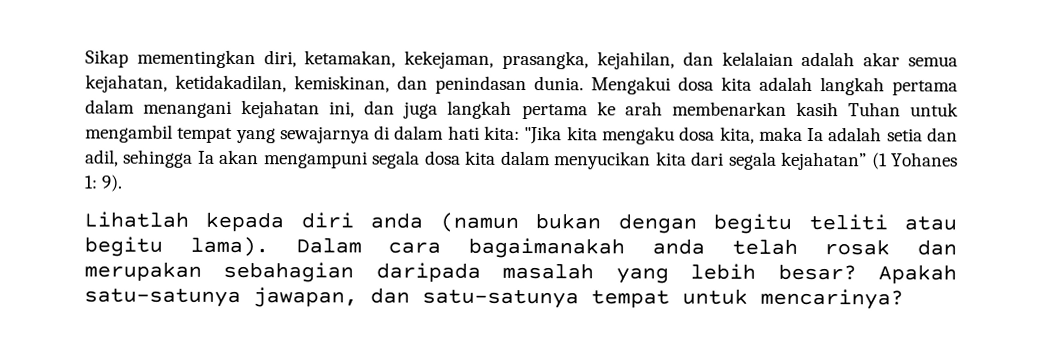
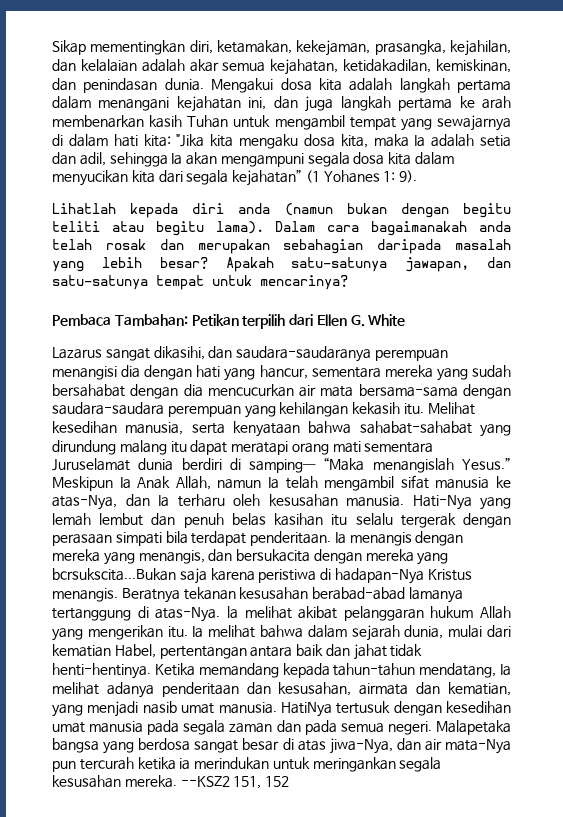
(904, 299) none -> [52,314,406,329] [52,346,448,362] [52,365,511,381] [52,384,511,399] [52,402,475,418] [52,421,511,437] [52,440,434,455] [52,457,511,473] [52,475,512,491] [52,494,511,510] [52,513,512,528] [52,531,464,546] [52,549,449,565] [52,568,472,584] [52,587,463,603] [52,606,511,622] [52,625,512,641] [52,644,423,660] [52,663,511,679] [52,682,511,698] [52,701,511,717] [52,720,511,735] [52,738,512,754] [52,757,442,772] [52,775,290,789] // Pembaca Tambahan: Petikan terpilih dari Ellen G. White // Lazarus sangat dikasihi, dan saudara-saudaranya perempuan menangisi dia dengan hati yang hancur, sementara mereka yang sudah bersahabat dengan dia mencucurkan air mata bersama-sama dengan saudara-saudara perempuan yang kehilangan kekasih itu. Melihat kesedihan manusia, serta kenyataan bahwa sahabat-sahabat yang dirundung malang itu dapat meratapi orang mati sementara Juruselamat dunia berdiri di samping— “Maka menangislah Yesus.” Meskipun Ia Anak Allah, namun Ia telah mengambil sifat manusia ke atas-Nya, dan Ia terharu oleh kesusahan manusia. Hati-Nya yang lemah lembut dan penuh belas kasihan itu selalu tergerak dengan perasaan simpati bila terdapat penderitaan. Ia menangis dengan mereka yang menangis, dan bersukacita dengan mereka yang bcrsukscita...Bukan saja karena peristiwa di hadapan-Nya Kristus menangis. Beratnya tekanan kesusahan berabad-abad lamanya tertanggung di atas-Nya. la melihat akibat pelanggaran hukum Allah yang mengerikan itu. Ia melihat bahwa dalam sejarah dunia, mulai dari kematian Habel, pertentangan antara baik dan jahat tidak henti-hentinya. Ketika memandang kepada tahun-tahun mendatang, Ia melihat adanya penderitaan dan kesusahan, airmata dan kematian, yang menjadi nasib umat manusia. HatiNya tertusuk dengan kesedihan umat manusia pada segala zaman dan pada semua negeri. Malapetaka bangsa yang berdosa sangat besar di atas jiwa-Nya, dan air mata-Nya pun tercurah ketika ia merindukan untuk meringankan segala kesusahan mereka. --KSZ2 151, 152

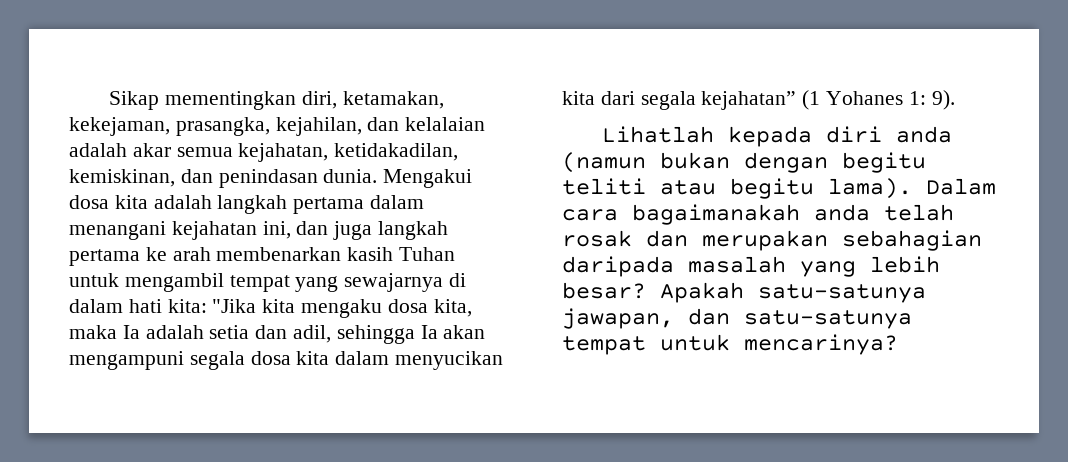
[52,314,406,329] [52,346,448,362] [52,365,511,381] [52,384,511,399] [52,402,475,418] [52,421,511,437] [52,440,434,455] [52,457,511,473] [52,475,512,491] [52,494,511,510] [52,513,512,528] [52,531,464,546] [52,549,449,565] [52,568,472,584] [52,587,463,603] [52,606,511,622] [52,625,512,641] [52,644,423,660] [52,663,511,679] [52,682,511,698] [52,701,511,717] [52,720,511,735] [52,738,512,754] [52,757,442,772] [52,775,290,789] // Pembaca Tambahan: Petikan terpilih dari Ellen G. White // Lazarus sangat dikasihi, dan saudara-saudaranya perempuan menangisi dia dengan hati yang hancur, sementara mereka yang sudah bersahabat dengan dia mencucurkan air mata bersama-sama dengan saudara-saudara perempuan yang kehilangan kekasih itu. Melihat kesedihan manusia, serta kenyataan bahwa sahabat-sahabat yang dirundung malang itu dapat meratapi orang mati sementara Juruselamat dunia berdiri di samping— “Maka menangislah Yesus.” Meskipun Ia Anak Allah, namun Ia telah mengambil sifat manusia ke atas-Nya, dan Ia terharu oleh kesusahan manusia. Hati-Nya yang lemah lembut dan penuh belas kasihan itu selalu tergerak dengan perasaan simpati bila terdapat penderitaan. Ia menangis dengan mereka yang menangis, dan bersukacita dengan mereka yang bcrsukscita...Bukan saja karena peristiwa di hadapan-Nya Kristus menangis. Beratnya tekanan kesusahan berabad-abad lamanya tertanggung di atas-Nya. la melihat akibat pelanggaran hukum Allah yang mengerikan itu. Ia melihat bahwa dalam sejarah dunia, mulai dari kematian Habel, pertentangan antara baik dan jahat tidak henti-hentinya. Ketika memandang kepada tahun-tahun mendatang, Ia melihat adanya penderitaan dan kesusahan, airmata dan kematian, yang menjadi nasib umat manusia. HatiNya tertusuk dengan kesedihan umat manusia pada segala zaman dan pada semua negeri. Malapetaka bangsa yang berdosa sangat besar di atas jiwa-Nya, dan air mata-Nya pun tercurah ketika ia merindukan untuk meringankan segala kesusahan mereka. --KSZ2 151, 152 -> (898, 344) none

